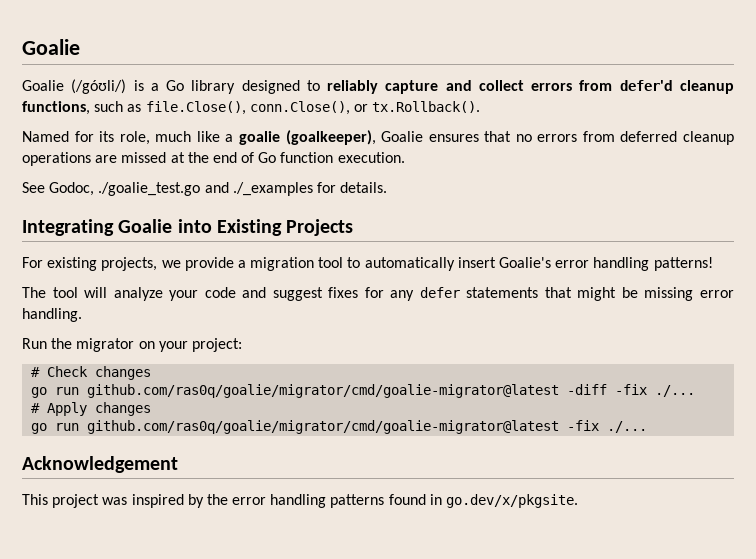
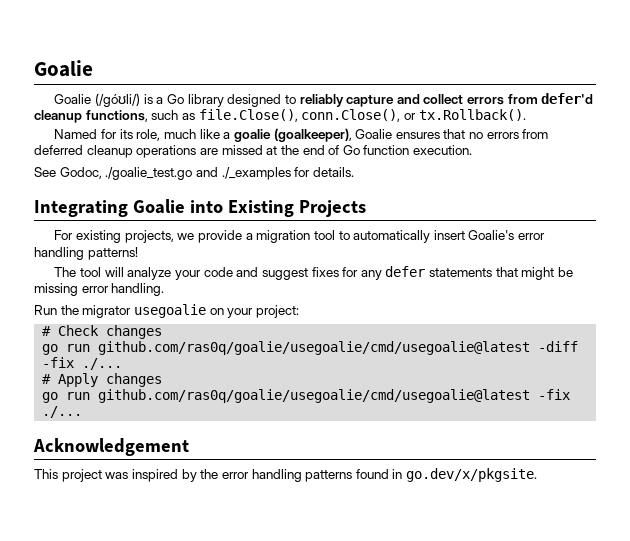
(135, 345) none -> [133,304,206,318] usegoalie
[87,384,560,398] github.com/ras0q/goalie/migrator/cmd/goalie-migrator@latest -> [98,341,531,355] github.com/ras0q/goalie/usegoalie/cmd/usegoalie@latest
[87,420,560,434] github.com/ras0q/goalie/migrator/cmd/goalie-migrator@latest -> [98,389,531,403] github.com/ras0q/goalie/usegoalie/cmd/usegoalie@latest

